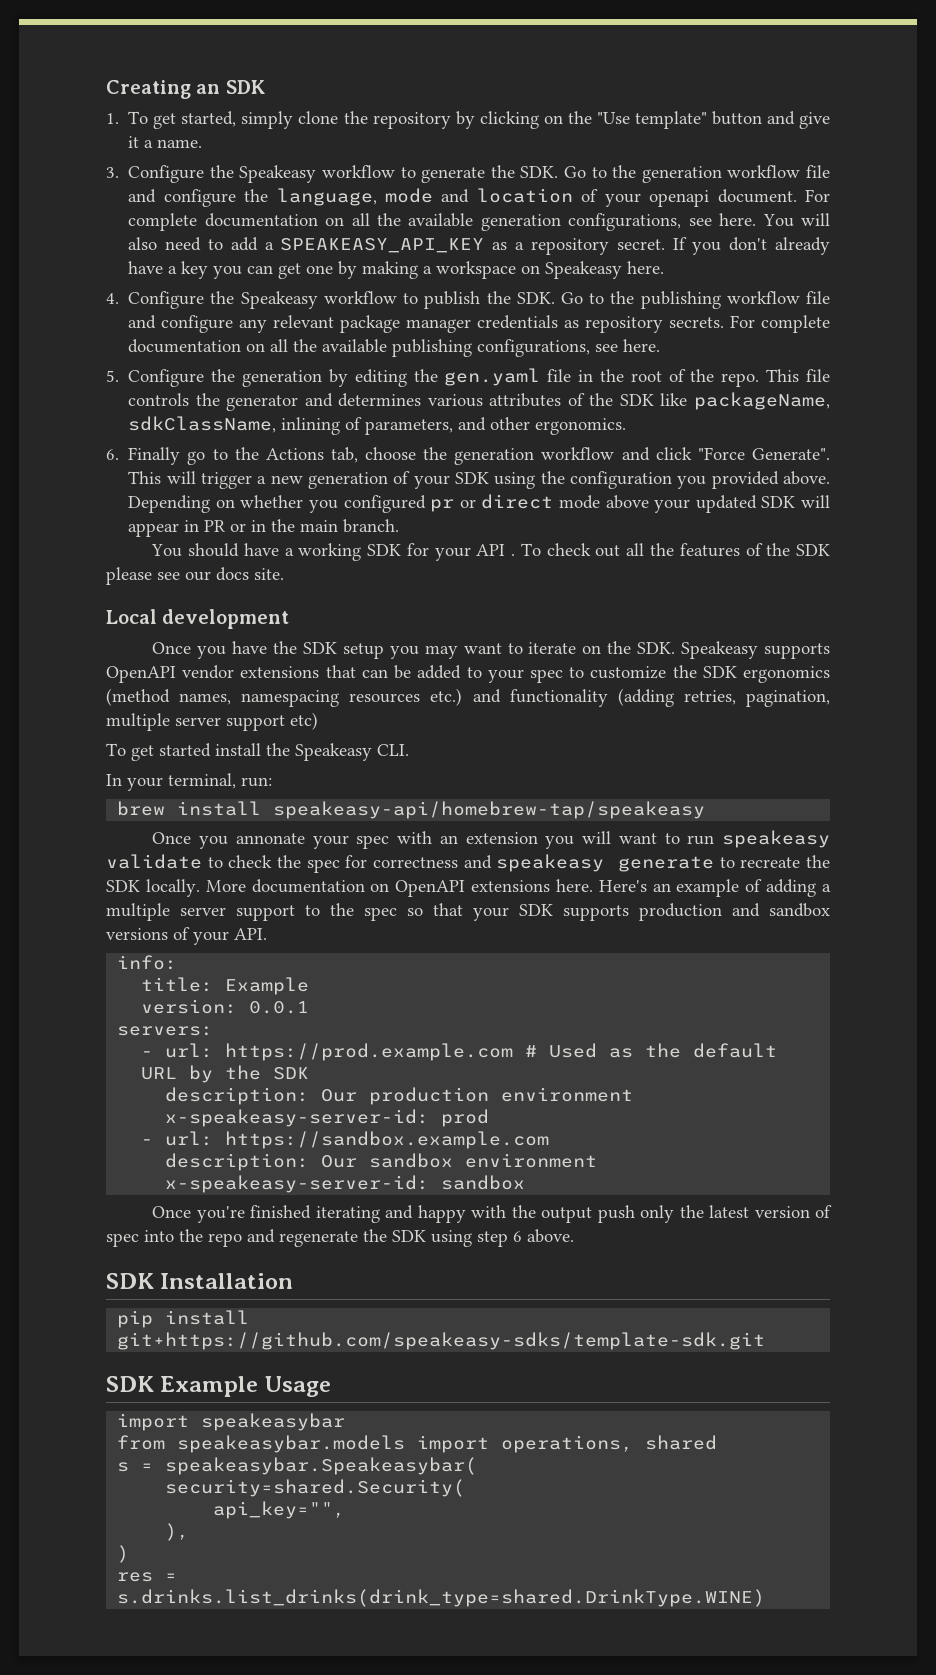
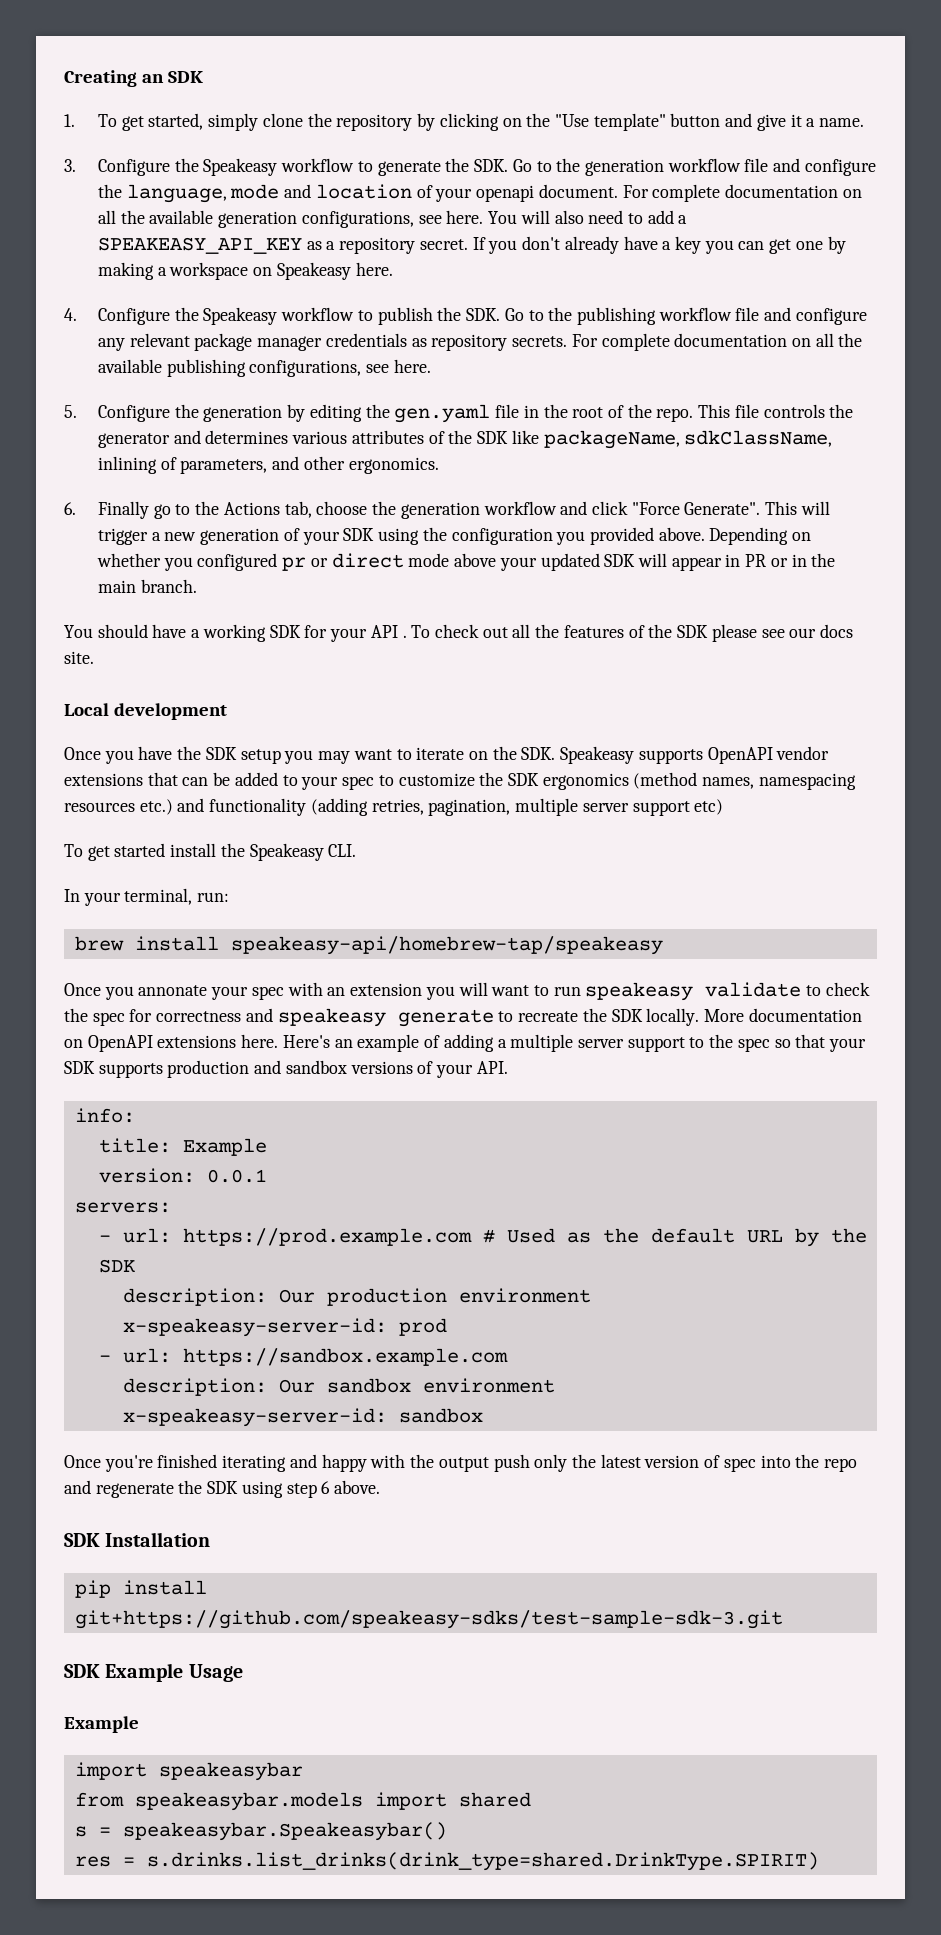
[117,1332,766,1350] git+https://github.com/speakeasy-sdks/template-sdk.git -> [74,1610,783,1629] git+https://github.com/speakeasy-sdks/test-sample-sdk-3.git
(331, 1386) none -> [64,1716,139,1733] // Example
[501,1435,634,1453] operations, -> (447, 1801) none
[165,1457,478,1475] [165,1479,466,1497] [213,1501,346,1519] [165,1523,190,1541] [117,1545,130,1563] speakeasybar.Speakeasybar( // security=shared.Security( // api_key="", // ), // ) -> [122,1822,447,1841] speakeasybar.Speakeasybar()
[117,1589,766,1607] s.drinks.list_drinks(drink_type=shared.DrinkType.WINE) -> [146,1852,819,1871] s.drinks.list_drinks(drink_type=shared.DrinkType.SPIRIT)

